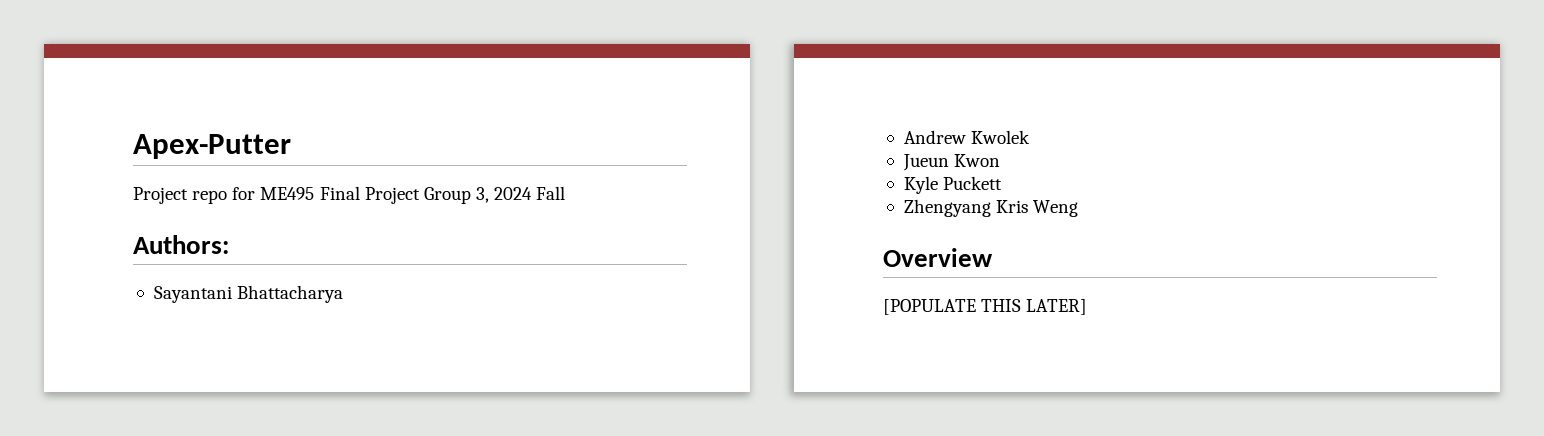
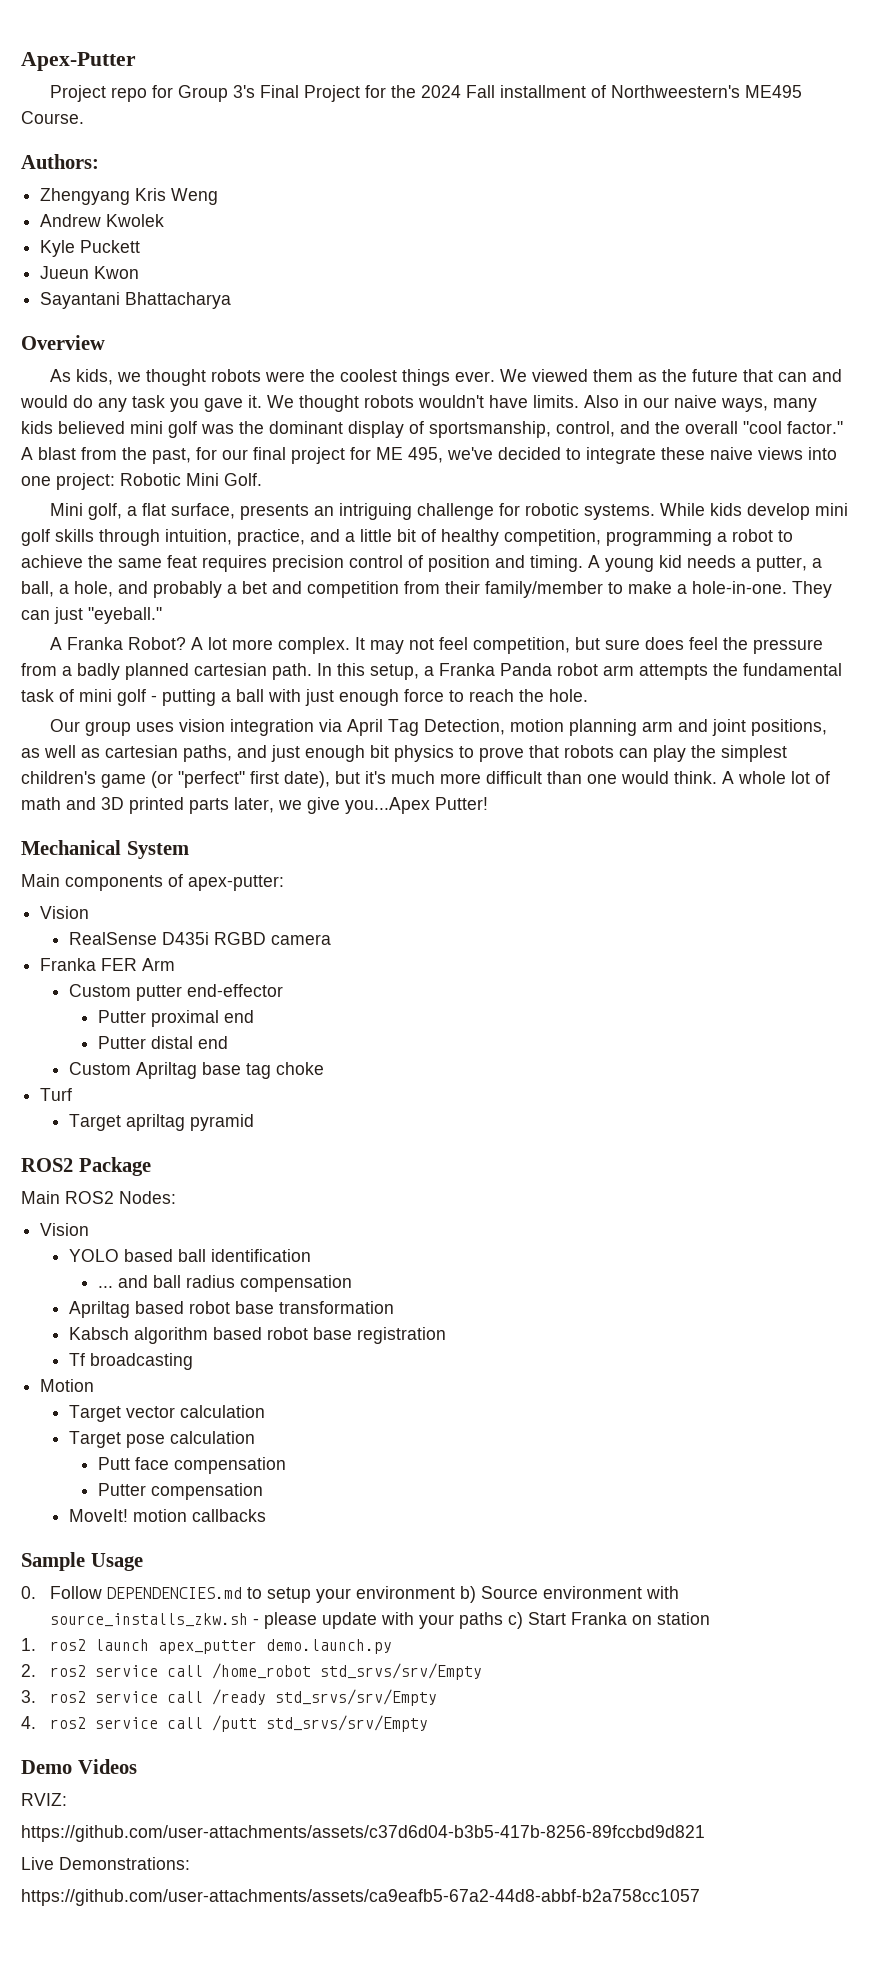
[260,186,566,204] [133,235,229,254] [153,285,344,303] [903,130,1031,144] [902,154,1001,171] [903,176,1003,194] [903,199,1079,217] [883,248,993,267] [883,299,1088,315] ME495 Final Project Group 3, 2024 Fall // Authors: // Sayantani Bhattacharya // Andrew Kwolek // Jueun Kwon // Kyle Puckett // Zhengyang Kris Weng // Overview // [POPULATE THIS LATER] -> [177,85,802,102] [21,111,84,124] [21,154,99,169] [40,188,219,205] [40,214,165,227] [40,240,141,257] [40,266,140,279] [40,292,232,309] [21,335,105,350] [49,369,842,386] [20,395,817,412] [21,421,843,438] [21,447,837,464] [21,473,262,490] [49,503,848,520] [21,529,793,546] [21,555,822,572] [21,581,832,598] [21,607,162,624] [49,637,823,654] [21,663,842,680] [21,689,588,706] [49,719,827,736] [21,745,787,762] [21,771,830,788] [21,797,488,814] [21,840,189,859] [21,874,284,891] [40,906,90,919] [69,932,332,945] [40,958,176,971] [69,984,284,1001] [98,1010,255,1027] [98,1036,229,1049] [69,1062,325,1079] [40,1088,73,1101] [69,1114,255,1131] [21,1157,151,1176] [21,1191,176,1204] [40,1223,90,1236] [69,1249,312,1262] [98,1275,353,1292] [69,1301,395,1318] [69,1327,447,1344] [69,1353,194,1370] [40,1379,95,1392] [69,1405,266,1422] [69,1431,256,1448] [98,1457,287,1474] [98,1483,264,1500] [69,1509,267,1522] [21,1552,143,1571] [21,1586,679,1603] [49,1612,710,1629] [21,1638,392,1654] [21,1663,482,1680] [21,1689,437,1706] [21,1715,428,1732] [21,1759,137,1774] [21,1793,67,1806] [21,1825,705,1842] [21,1857,190,1870] [21,1889,700,1906] Group 3's Final Project for the 2024 Fall installment of Northweestern's ME495 Course. // Authors: // Zhengyang Kris Weng // Andrew Kwolek // Kyle Puckett // Jueun Kwon // Sayantani Bhattacharya // Overview // As kids, we thought robots were the coolest things ever. We viewed them as the future that can and would do any task you gave it. We thought robots wouldn't have limits. Also in our naive ways, many kids believed mini golf was the dominant display of sportsmanship, control, and the overall "cool factor." A blast from the past, for our final project for ME 495, we've decided to integrate these naive views into one project: Robotic Mini Golf. // Mini golf, a flat surface, presents an intriguing challenge for robotic systems. While kids develop mini golf skills through intuition, practice, and a little bit of healthy competition, programming a robot to achieve the same feat requires precision control of position and timing. A young kid needs a putter, a ball, a hole, and probably a bet and competition from their family/member to make a hole-in-one. They can just "eyeball." // A Franka Robot? A lot more complex. It may not feel competition, but sure does feel the pressure from a badly planned cartesian path. In this setup, a Franka Panda robot arm attempts the fundamental task of mini golf - putting a ball with just enough force to reach the hole. // Our group uses vision integration via April Tag Detection, motion planning arm and joint positions, as well as cartesian paths, and just enough bit physics to prove that robots can play the simplest children's game (or "perfect" first date), but it's much more difficult than one would think. A whole lot of math and 3D printed parts later, we give you...Apex Putter! // Mechanical System // Main components of apex-putter: // Vision // RealSense D435i RGBD camera // Franka FER Arm // Custom putter end-effector // Putter proximal end // Putter distal end // Custom Apriltag base tag choke // Turf // Target apriltag pyramid // ROS2 Package // Main ROS2 Nodes: // Vision // YOLO based ball identification // ... and ball radius compensation // Apriltag based robot base transformation // Kabsch algorithm based robot base registration // Tf broadcasting // Motion // Target vector calculation // Target pose calculation // Putt face compensation // Putter compensation // MoveIt! motion callbacks // Sample Usage // 0. Follow DEPENDENCIES.md to setup your environment b) Source environment with source_installs_zkw.sh - please update with your paths c) Start Franka on station // 1. ros2 launch apex_putter demo.launch.py // 2. ros2 service call /home_robot std_srvs/srv/Empty // 3. ros2 service call /ready std_srvs/srv/Empty // 4. ros2 service call /putt std_srvs/srv/Empty // Demo Videos // RVIZ: // https://github.com/user-attachments/assets/c37d6d04-b3b5-417b-8256-89fccbd9d821 // Live Demonstrations: // https://github.com/user-attachments/assets/ca9eafb5-67a2-44d8-abbf-b2a758cc1057

